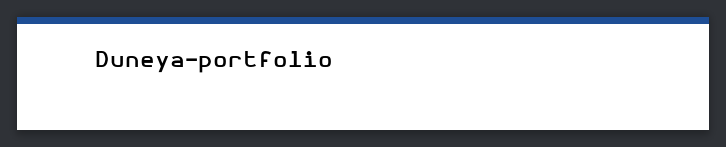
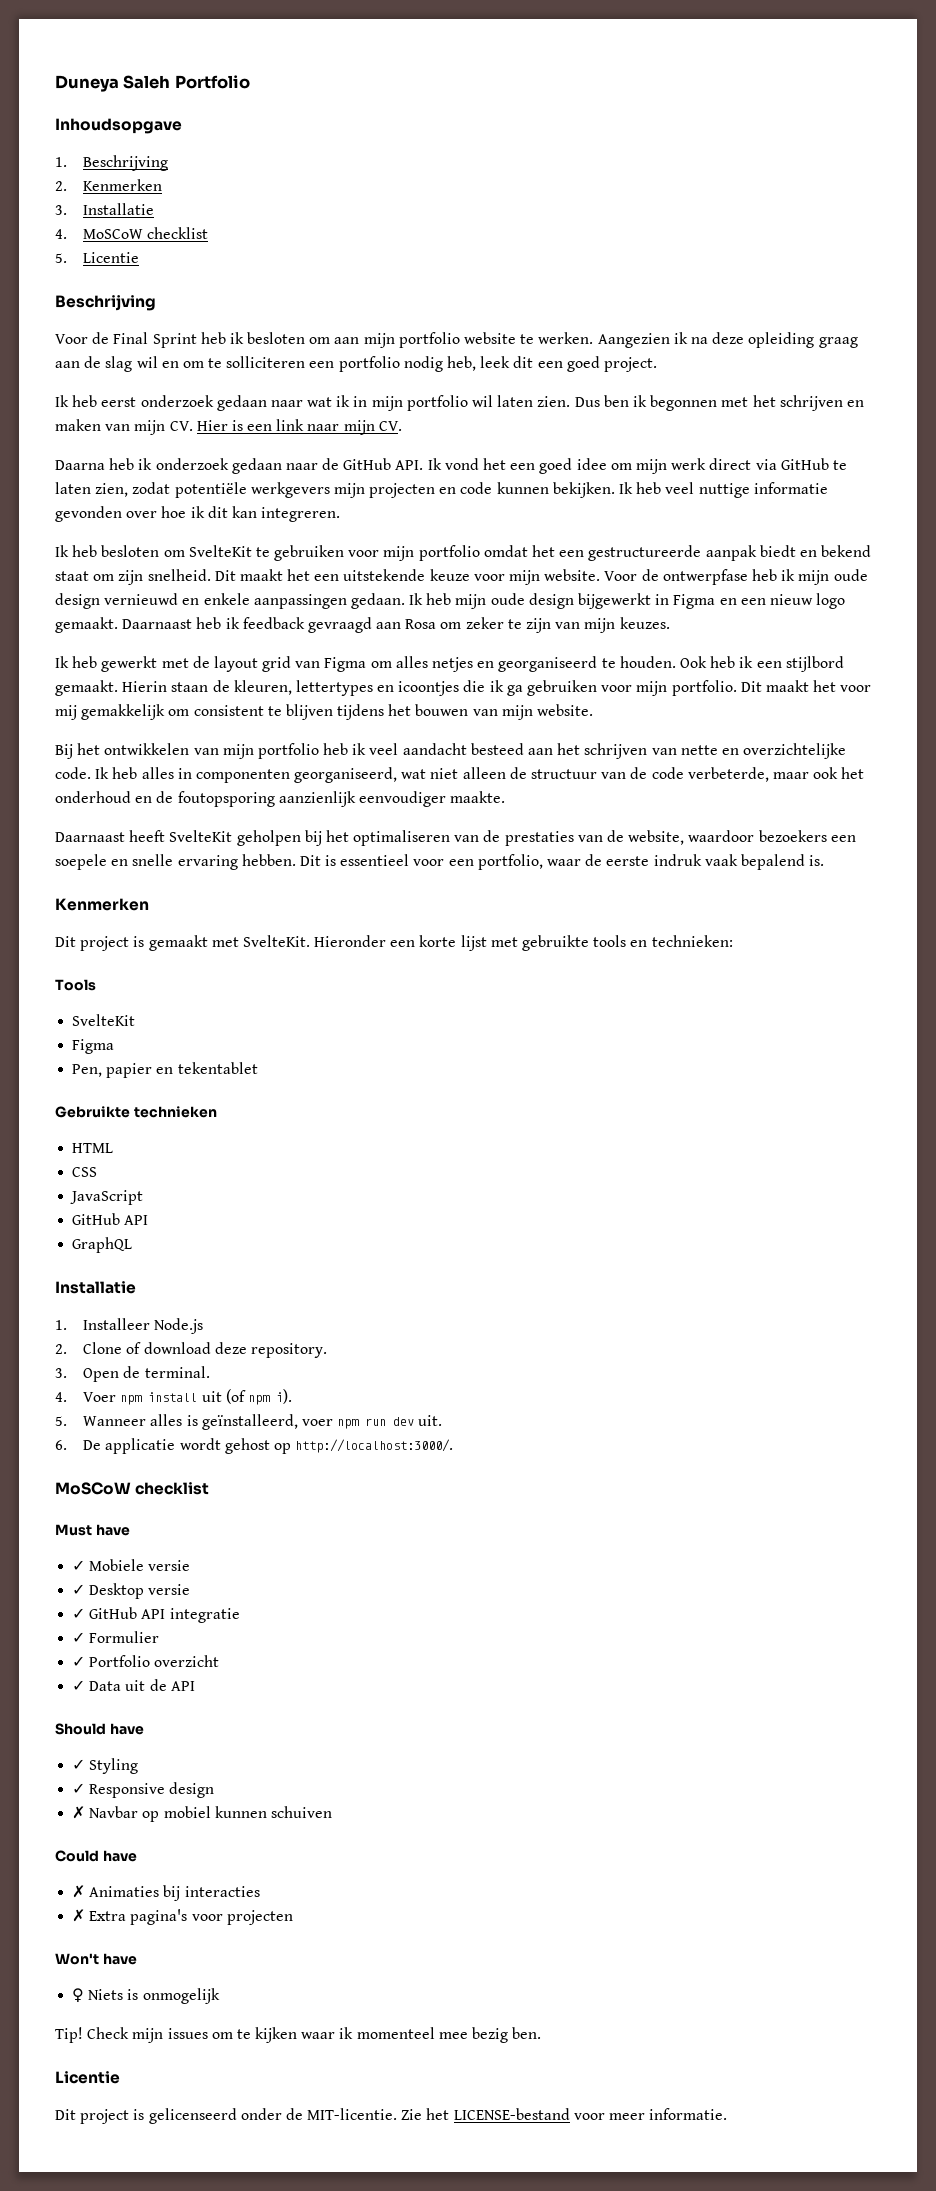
[95,51,333,73] Duneya-portfolio -> [55,75,250,92] [55,118,182,134] [55,155,169,171] [55,179,163,191] [55,203,155,215] [55,227,209,239] [55,252,140,263] [55,295,156,311] [55,332,858,348] [55,356,657,372] [55,395,864,411] [55,419,402,435] [55,458,847,474] [55,482,828,498] [55,506,341,522] [55,545,872,561] [55,569,868,585] [55,593,846,609] [55,617,670,633] [55,656,844,672] [55,680,872,696] [55,704,594,720] [55,743,847,759] [55,767,865,783] [55,791,506,807] [55,830,856,846] [55,854,825,870] [55,898,149,911] [55,935,733,951] [55,979,96,991] [72,1014,136,1026] [72,1039,115,1054] [72,1062,258,1078] [55,1106,217,1118] [72,1143,114,1153] [72,1167,98,1177] [70,1190,144,1205] [72,1213,149,1225] [72,1237,133,1253] [55,1281,136,1294] [55,1318,204,1334] [55,1342,327,1358] [55,1366,210,1382] [55,1389,292,1405] [55,1414,443,1430] [55,1438,454,1454] [55,1482,210,1495] [55,1524,130,1536] [72,1559,191,1571] [72,1583,191,1599] [72,1607,240,1623] [72,1631,160,1643] [72,1655,220,1667] [72,1679,195,1691] [55,1723,144,1735] [72,1758,139,1774] [72,1782,215,1798] [72,1806,332,1822] [55,1850,137,1862] [72,1885,260,1901] [72,1909,293,1925] [55,1953,137,1965] [72,1988,220,2004] [55,2027,542,2043] [55,2071,120,2084] [55,2108,728,2124] Duneya Saleh Portfolio // Inhoudsopgave // 1. Beschrijving // 2. Kenmerken // 3. Installatie // 4. MoSCoW checklist // 5. Licentie // Beschrijving // Voor de Final Sprint heb ik besloten om aan mijn portfolio website te werken. Aangezien ik na deze opleiding graag aan de slag wil en om te solliciteren een portfolio nodig heb, leek dit een goed project. // Ik heb eerst onderzoek gedaan naar wat ik in mijn portfolio wil laten zien. Dus ben ik begonnen met het schrijven en maken van mijn CV. Hier is een link naar mijn CV. // Daarna heb ik onderzoek gedaan naar de GitHub API. Ik vond het een goed idee om mijn werk direct via GitHub te laten zien, zodat potentiële werkgevers mijn projecten en code kunnen bekijken. Ik heb veel nuttige informatie gevonden over hoe ik dit kan integreren. // Ik heb besloten om SvelteKit te gebruiken voor mijn portfolio omdat het een gestructureerde aanpak biedt en bekend staat om zijn snelheid. Dit maakt het een uitstekende keuze voor mijn website. Voor de ontwerpfase heb ik mijn oude design vernieuwd en enkele aanpassingen gedaan. Ik heb mijn oude design bijgewerkt in Figma en een nieuw logo gemaakt. Daarnaast heb ik feedback gevraagd aan Rosa om zeker te zijn van mijn keuzes. // Ik heb gewerkt met de layout grid van Figma om alles netjes en georganiseerd te houden. Ook heb ik een stijlbord gemaakt. Hierin staan de kleuren, lettertypes en icoontjes die ik ga gebruiken voor mijn portfolio. Dit maakt het voor mij gemakkelijk om consistent te blijven tijdens het bouwen van mijn website. // Bij het ontwikkelen van mijn portfolio heb ik veel aandacht besteed aan het schrijven van nette en overzichtelijke code. Ik heb alles in componenten georganiseerd, wat niet alleen de structuur van de code verbeterde, maar ook het onderhoud en de foutopsporing aanzienlijk eenvoudiger maakte. // Daarnaast heeft SvelteKit geholpen bij het optimaliseren van de prestaties van de website, waardoor bezoekers een soepele en snelle ervaring hebben. Dit is essentieel voor een portfolio, waar de eerste indruk vaak bepalend is. // Kenmerken // Dit project is gemaakt met SvelteKit. Hieronder een korte lijst met gebruikte tools en technieken: // Tools // SvelteKit // Figma // Pen, papier en tekentablet // Gebruikte technieken // HTML // CSS // JavaScript // GitHub API // GraphQL // Installatie // 1. Installeer Node.js // 2. Clone of download deze repository. // 3. Open de terminal. // 4. Voer npm install uit (of npm i). // 5. Wanneer alles is geïnstalleerd, voer npm run dev uit. // 6. De applicatie wordt gehost op http://localhost:3000/. // MoSCoW checklist // Must have // ✓ Mobiele versie // ✓ Desktop versie // ✓ GitHub API integratie // ✓ Formulier // ✓ Portfolio overzicht // ✓ Data uit de API // Should have // ✓ Styling // ✓ Responsive design // ✗ Navbar op mobiel kunnen schuiven // Could have // ✗ Animaties bij interacties // ✗ Extra pagina's voor projecten // Won't have // ♀ Niets is onmogelijk // Tip! Check mijn issues om te kijken waar ik momenteel mee bezig ben. // Licentie // Dit project is gelicenseerd onder de MIT-licentie. Zie het LICENSE-bestand voor meer informatie.

